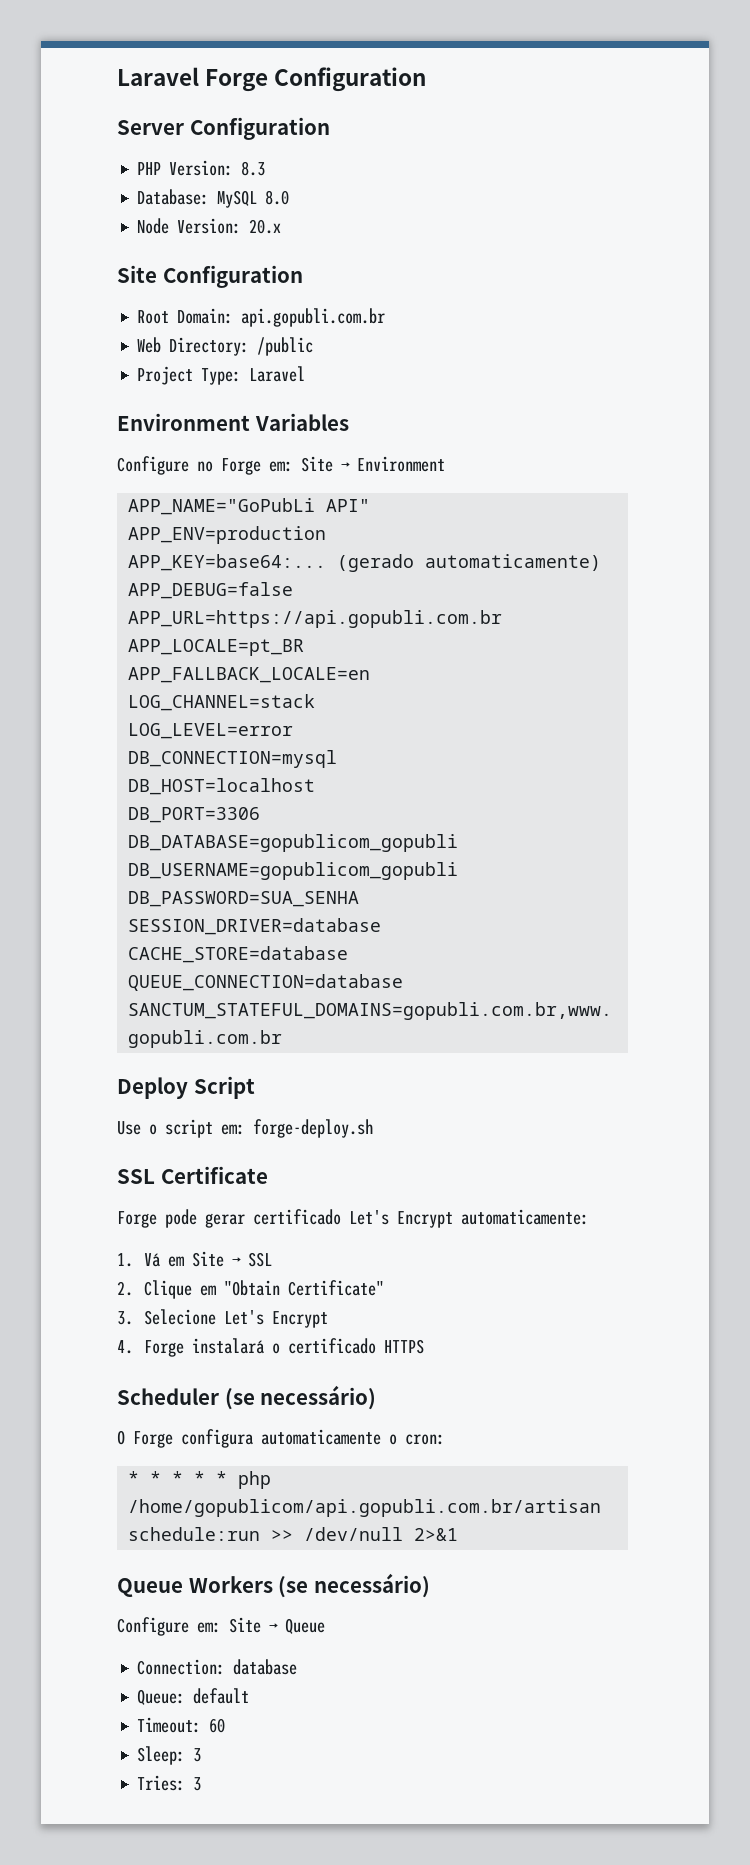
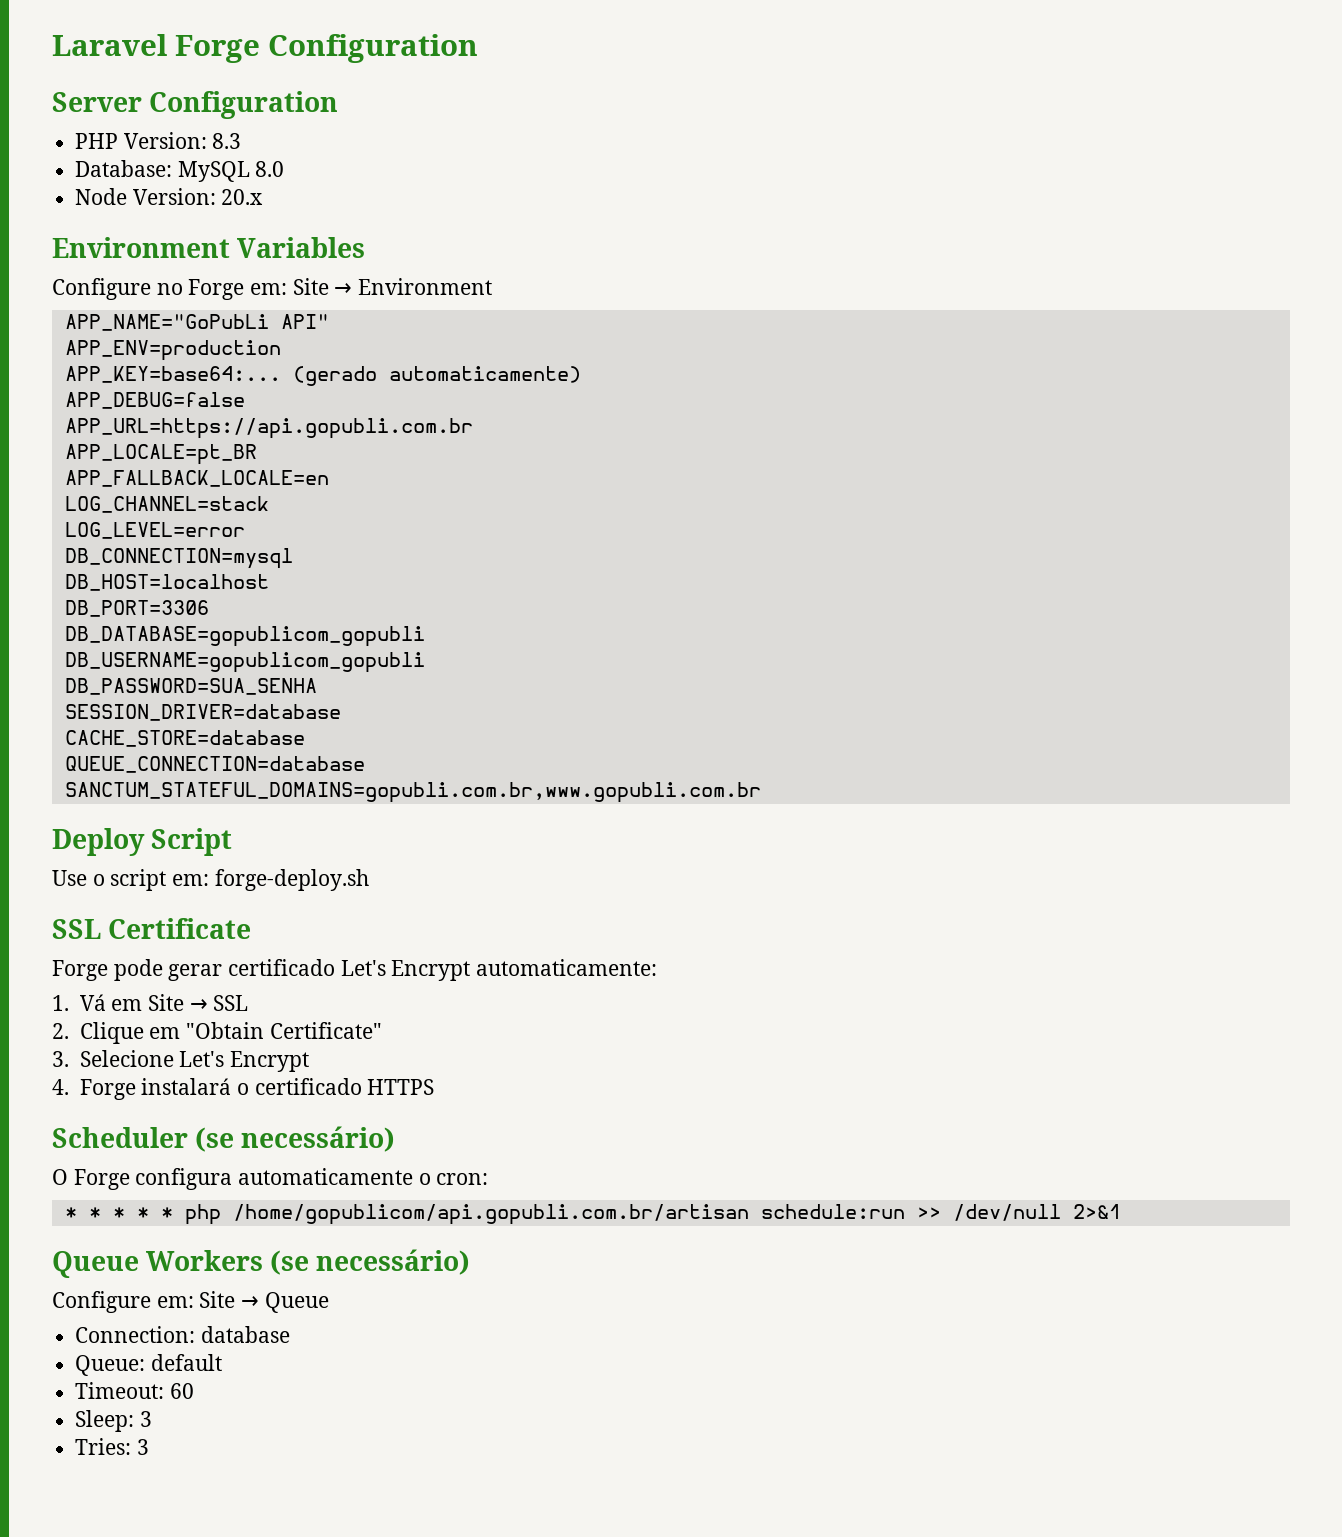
[117,265,303,288] [137,308,386,327] [137,337,314,356] [137,366,306,385] // Site Configuration // Root Domain: api.gopubli.com.br // Web Directory: /public // Project Type: Laravel -> (264, 197) none

